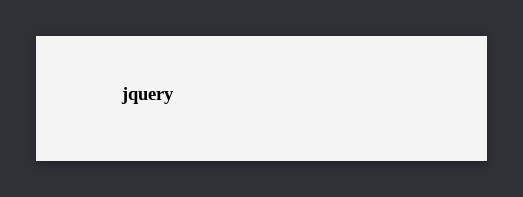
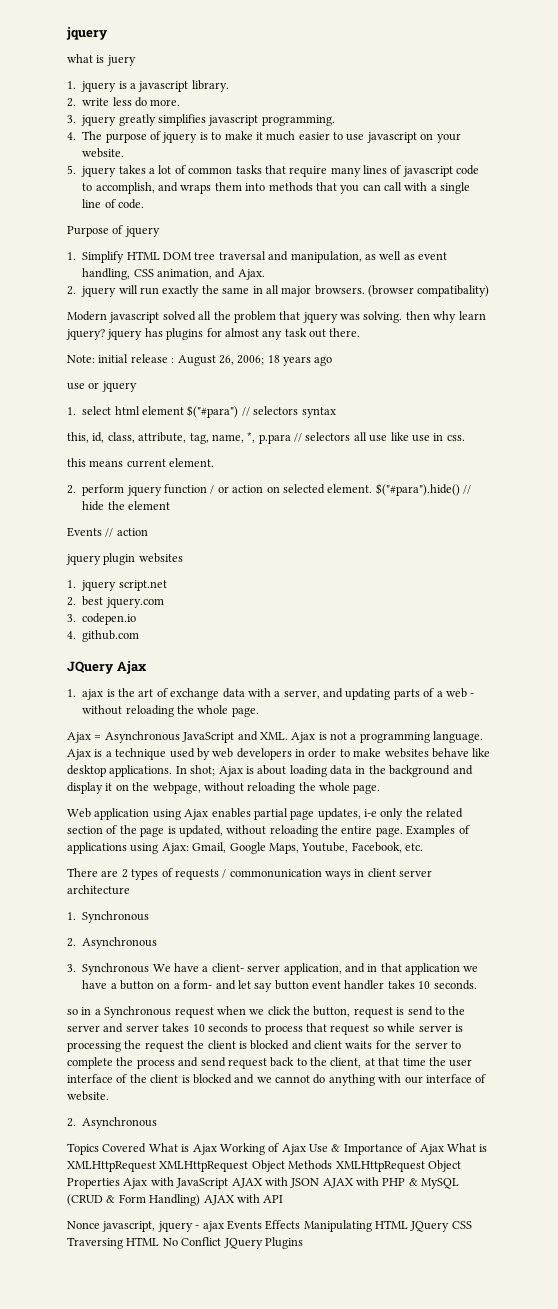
[121,87,174,104] jquery -> [66,27,108,40] [67,54,136,66] [67,80,229,92] [67,97,181,107] [67,114,335,126] [67,131,461,143] [82,148,125,158] [67,165,480,177] [82,182,471,194] [82,199,144,209] [67,225,160,237] [67,251,447,263] [82,268,265,280] [67,285,490,297] [67,311,486,323] [66,328,361,340] [67,354,333,366] [67,381,137,392] [67,405,336,418] [67,432,465,444] [67,458,215,468] [67,483,471,496] [82,501,170,511] [67,527,148,537] [66,553,183,565] [67,580,167,591] [67,596,164,608] [67,613,137,625] [67,630,140,642] [67,661,147,674] [67,688,475,700] [82,705,259,717] [67,731,484,743] [67,748,491,760] [67,765,473,777] [67,782,381,794] [67,808,464,820] [67,825,470,837] [67,842,423,854] [67,868,433,880] [67,885,130,895] [67,911,150,923] [67,937,158,949] [67,963,479,975] [82,980,477,992] [67,1006,466,1018] [67,1023,463,1035] [67,1040,461,1052] [67,1057,473,1069] [67,1074,487,1086] [67,1091,109,1101] [67,1117,158,1129] [67,1143,488,1155] [67,1160,461,1172] [67,1177,460,1189] [67,1194,284,1206] [67,1220,472,1232] [67,1237,303,1249] jquery // what is juery // 1. jquery is a javascript library. // 2. write less do more. // 3. jquery greatly simplifies javascript programming. // 4. The purpose of jquery is to make it much easier to use javascript on your website. // 5. jquery takes a lot of common tasks that require many lines of javascript code to accomplish, and wraps them into methods that you can call with a single line of code. // Purpose of jquery // 1. Simplify HTML DOM tree traversal and manipulation, as well as event handling, CSS animation, and Ajax. // 2. jquery will run exactly the same in all major browsers. (browser compatibality) // Modern javascript solved all the problem that jquery was solving. then why learn jquery? jquery has plugins for almost any task out there. // Note: initial release : August 26, 2006; 18 years ago // use or jquery // 1. select html element $("#para") // selectors syntax // this, id, class, attribute, tag, name, *, p.para // selectors all use like use in css. // this means current element. // 2. perform jquery function / or action on selected element. $("#para").hide() // hide the element // Events // action // jquery plugin websites // 1. jquery script.net // 2. best jquery.com // 3. codepen.io // 4. github.com // JQuery Ajax // 1. ajax is the art of exchange data with a server, and updating parts of a web - without reloading the whole page. // Ajax = Asynchronous JavaScript and XML. Ajax is not a programming language. Ajax is a technique used by web developers in order to make websites behave like desktop applications. In shot; Ajax is about loading data in the background and display it on the webpage, without reloading the whole page. // Web application using Ajax enables partial page updates, i-e only the related section of the page is updated, without reloading the entire page. Examples of applications using Ajax: Gmail, Google Maps, Youtube, Facebook, etc. // There are 2 types of requests / commonunication ways in client server architecture // 1. Synchronous // 2. Asynchronous // 3. Synchronous We have a client- server application, and in that application we have a button on a form- and let say button event handler takes 10 seconds. // so in a Synchronous request when we click the button, request is send to the server and server takes 10 seconds to process that request so while server is processing the request the client is blocked and client waits for the server to complete the process and send request back to the client, at that time the user interface of the client is blocked and we cannot do anything with our interface of website. // 2. Asynchronous // Topics Covered What is Ajax Working of Ajax Use & Importance of Ajax What is XMLHttpRequest XMLHttpRequest Object Methods XMLHttpRequest Object Properties Ajax with JavaScript AJAX with JSON AJAX with PHP & MySQL (CRUD & Form Handling) AJAX with API // Nonce javascript, jquery - ajax Events Effects Manipulating HTML JQuery CSS Traversing HTML No Conflict JQuery Plugins

